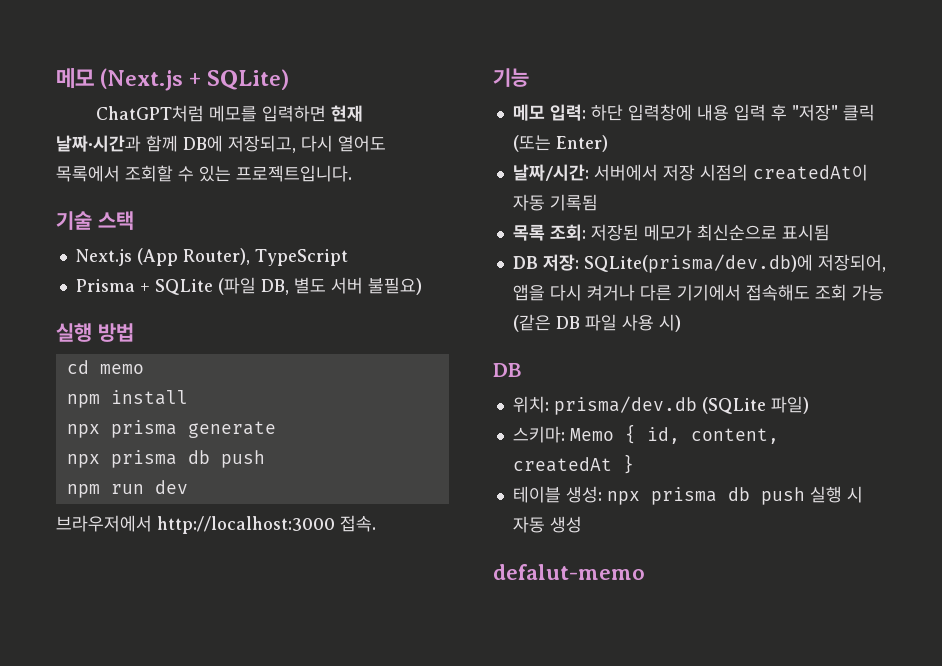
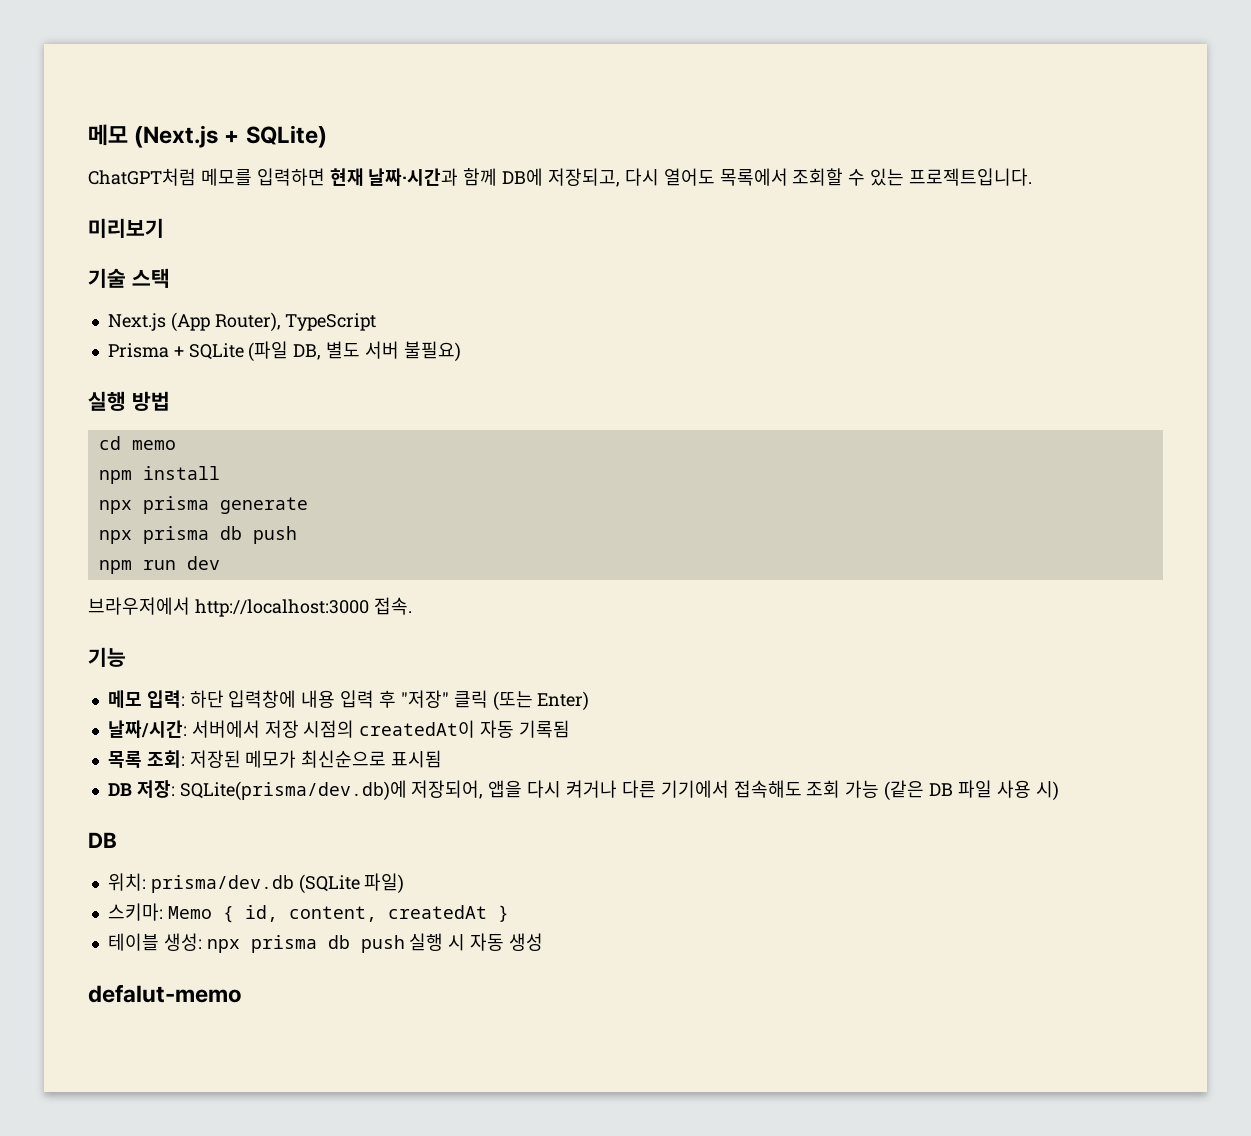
(352, 173) none -> [88,218,164,238] // 미리보기

